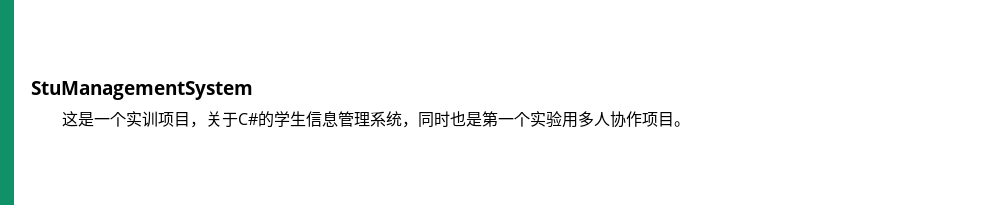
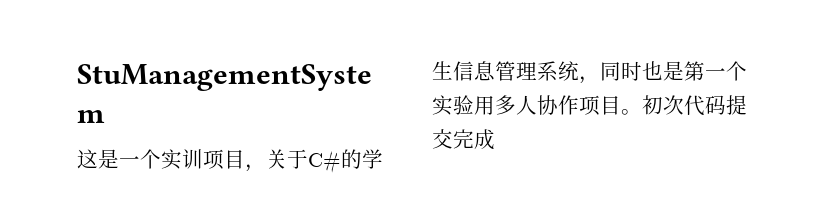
(690, 124) none -> [642,95,747,116] [432,129,495,150] 初次代码提交完成

